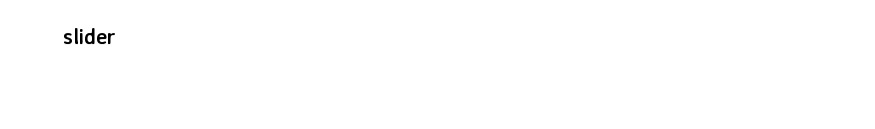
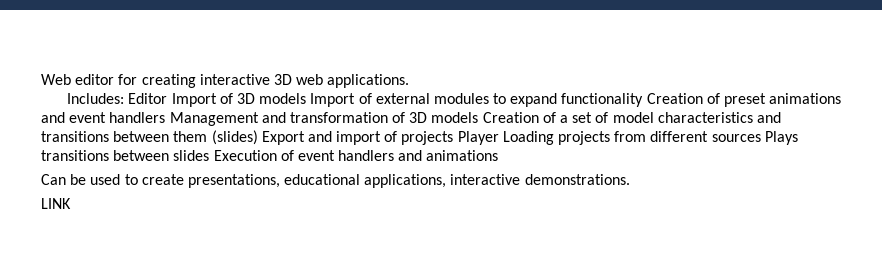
[62,28,116,45] slider -> [41,74,410,88] [67,93,842,107] [41,112,781,126] [41,130,798,145] [41,150,499,161] [41,174,630,188] [41,198,71,209] Web editor for creating interactive 3D web applications. // Includes: Editor Import of 3D models Import of external modules to expand functionality Creation of preset animations and event handlers Management and transformation of 3D models Creation of a set of model characteristics and transitions between them (slides) Export and import of projects Player Loading projects from different sources Plays transitions between slides Execution of event handlers and animations // Can be used to create presentations, educational applications, interactive demonstrations. // LINK

